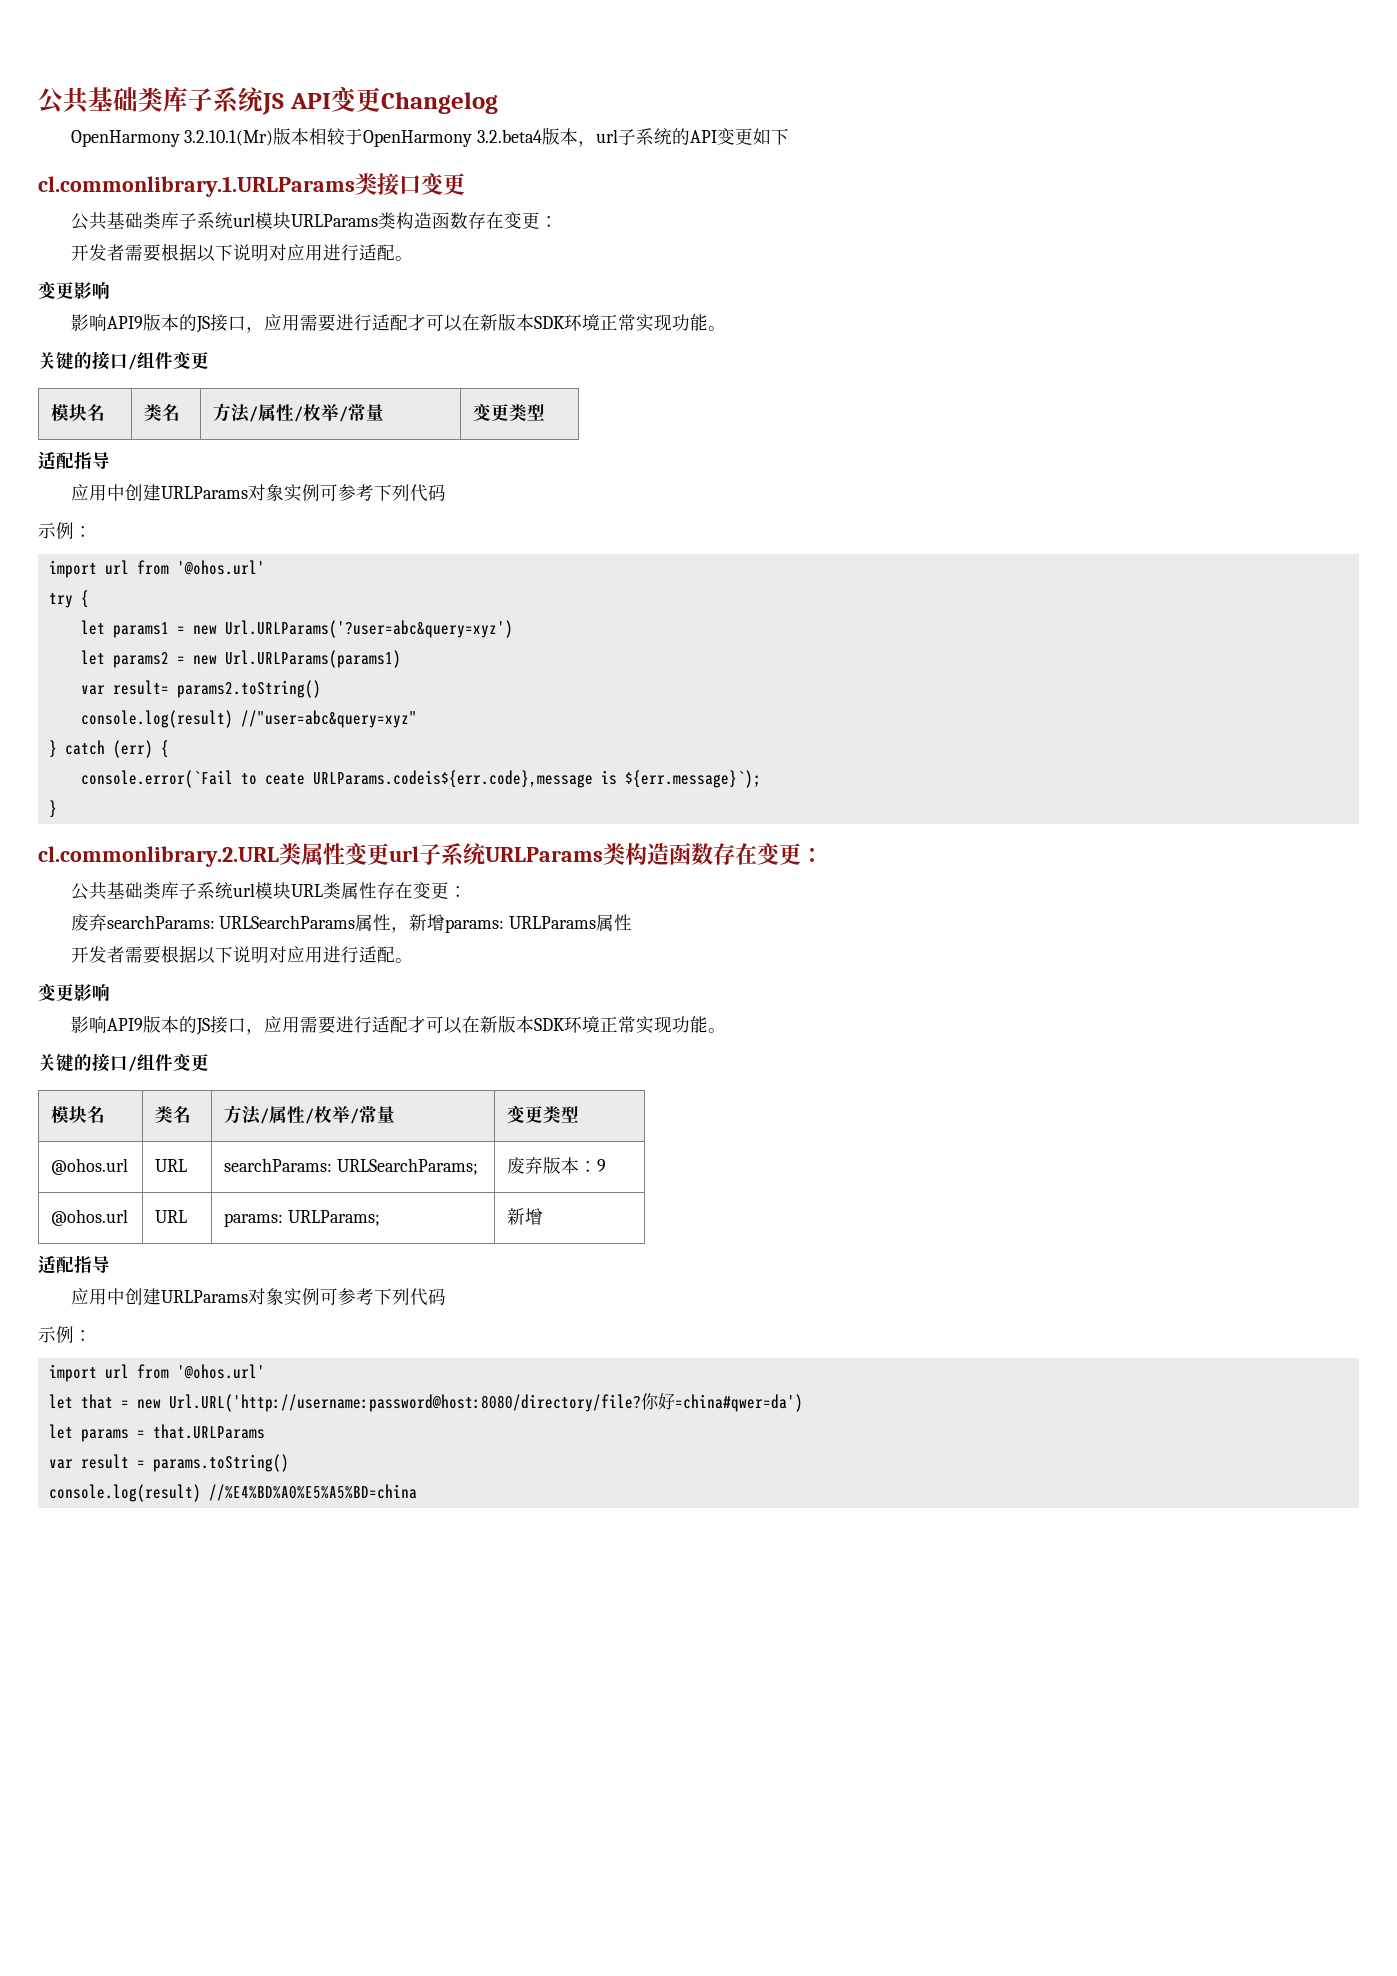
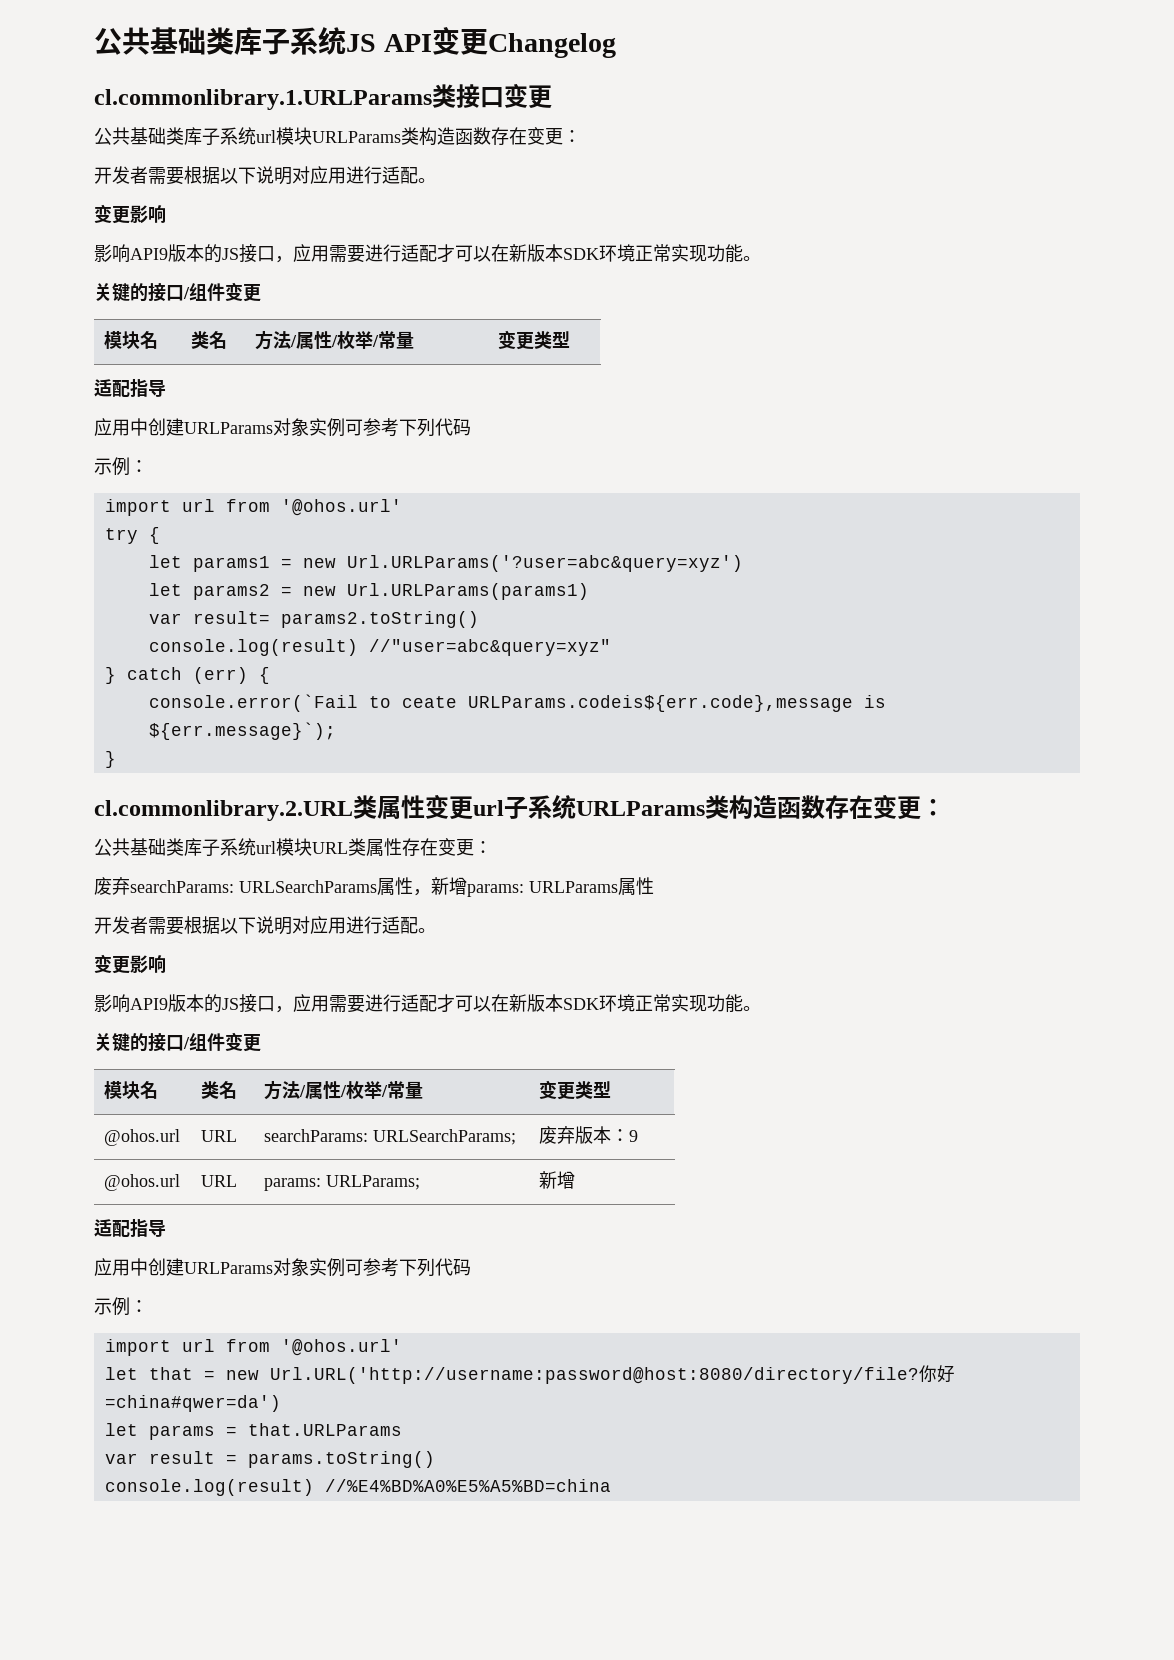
[70,127,790,147] // OpenHarmony 3.2.10.1(Mr)版本相较于OpenHarmony 3.2.beta4版本，url子系统的API变更如下 -> (616, 45) none

